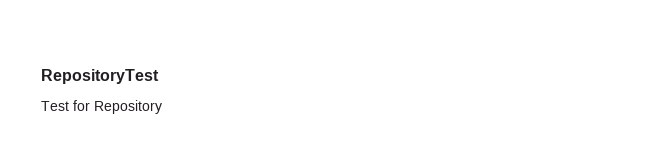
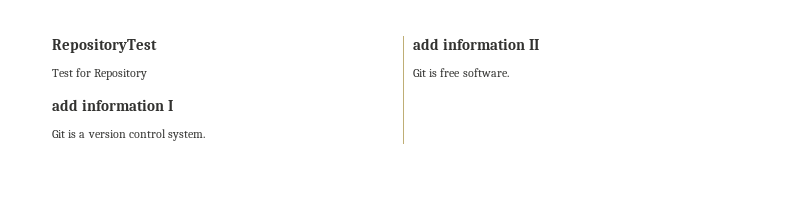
(162, 107) none -> [52,99,174,111] [52,129,206,141] [413,38,540,50] [413,68,509,77] // add information I // Git is a version control system. // add information II // Git is free software.

